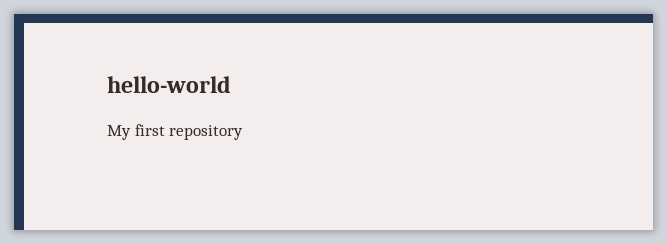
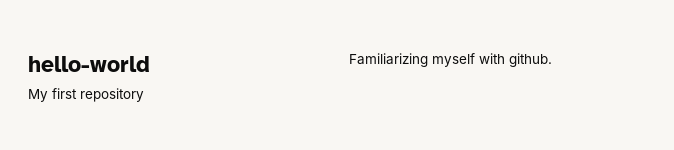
(244, 132) none -> [349,53,552,67] // Familiarizing myself with github.

